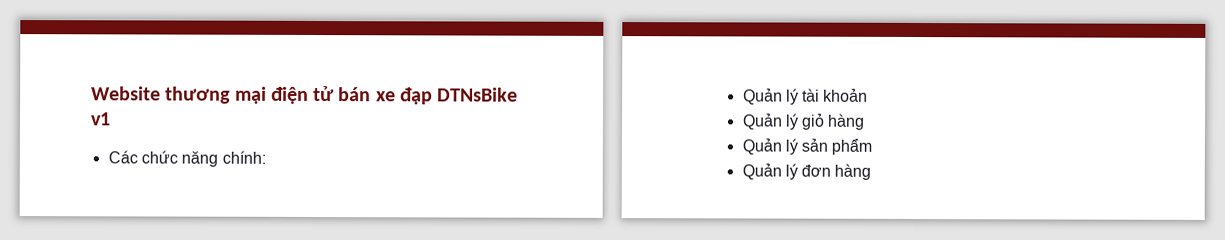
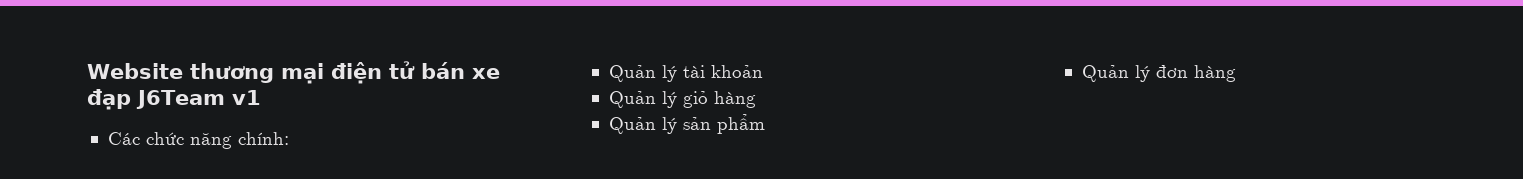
[437,87,519,102] DTNsBike -> [136,90,225,109] J6Team

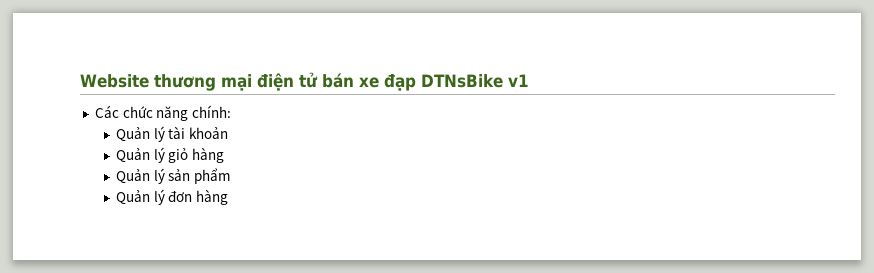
[136,90,225,109] J6Team -> [421,74,503,88] DTNsBike

